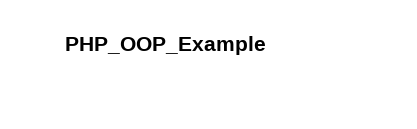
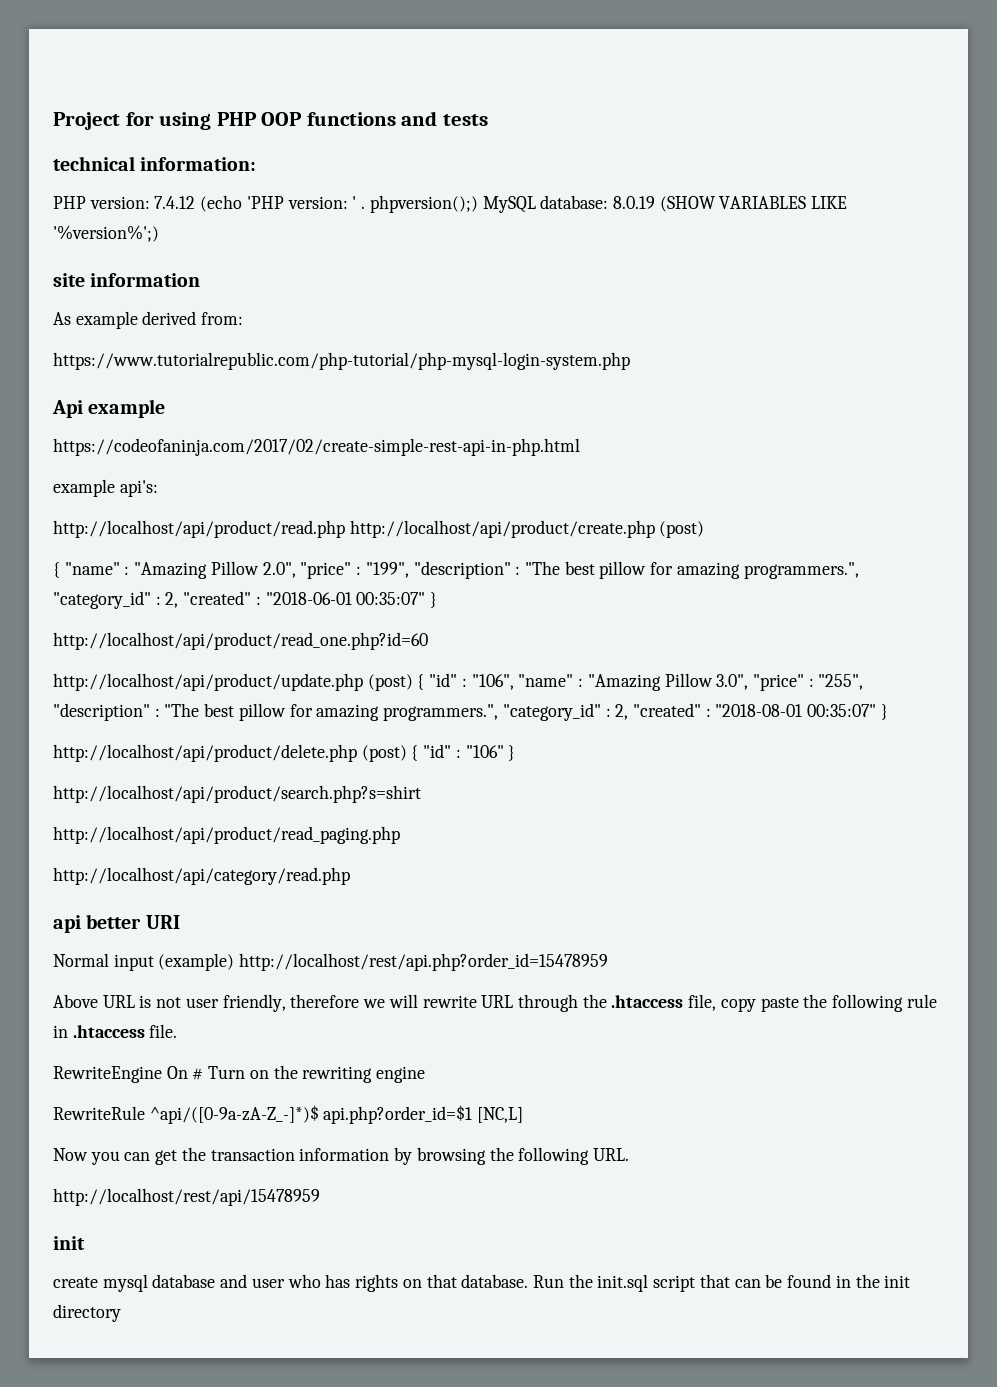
[65,36,266,55] PHP_OOP_Example -> [53,111,488,130] [53,156,257,171] [53,195,848,213] [53,225,159,242] [53,273,201,287] [53,311,244,329] [53,352,630,370] [52,399,166,418] [53,438,580,456] [53,479,158,497] [53,520,705,538] [53,561,859,579] [53,591,438,609] [53,632,428,650] [53,673,864,691] [53,703,888,721] [53,744,516,762] [53,785,421,803] [53,826,400,844] [53,867,350,885] [53,914,180,933] [53,953,609,971] [53,994,937,1012] [53,1024,178,1038] [53,1065,426,1083] [53,1105,524,1124] [53,1147,629,1165] [53,1188,320,1206] [53,1236,85,1250] [53,1274,911,1292] [53,1304,121,1322] Project for using PHP OOP functions and tests // technical information: // PHP version: 7.4.12 (echo 'PHP version: ' . phpversion();) MySQL database: 8.0.19 (SHOW VARIABLES LIKE '%version%';) // site information // As example derived from: // https://www.tutorialrepublic.com/php-tutorial/php-mysql-login-system.php // Api example // https://codeofaninja.com/2017/02/create-simple-rest-api-in-php.html // example api's: // http://localhost/api/product/read.php http://localhost/api/product/create.php (post) // { "name" : "Amazing Pillow 2.0", "price" : "199", "description" : "The best pillow for amazing programmers.", "category_id" : 2, "created" : "2018-06-01 00:35:07" } // http://localhost/api/product/read_one.php?id=60 // http://localhost/api/product/update.php (post) { "id" : "106", "name" : "Amazing Pillow 3.0", "price" : "255", "description" : "The best pillow for amazing programmers.", "category_id" : 2, "created" : "2018-08-01 00:35:07" } // http://localhost/api/product/delete.php (post) { "id" : "106" } // http://localhost/api/product/search.php?s=shirt // http://localhost/api/product/read_paging.php // http://localhost/api/category/read.php // api better URI // Normal input (example) http://localhost/rest/api.php?order_id=15478959 // Above URL is not user friendly, therefore we will rewrite URL through the .htaccess file, copy paste the following rule in .htaccess file. // RewriteEngine On # Turn on the rewriting engine // RewriteRule ^api/([0-9a-zA-Z_-]*)$ api.php?order_id=$1 [NC,L] // Now you can get the transaction information by browsing the following URL. // http://localhost/rest/api/15478959 // init // create mysql database and user who has rights on that database. Run the init.sql script that can be found in the init directory

